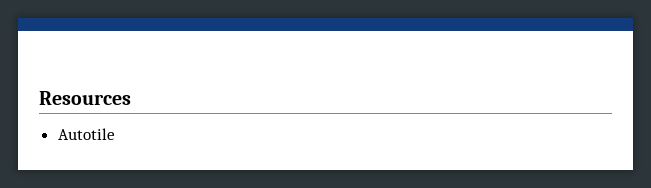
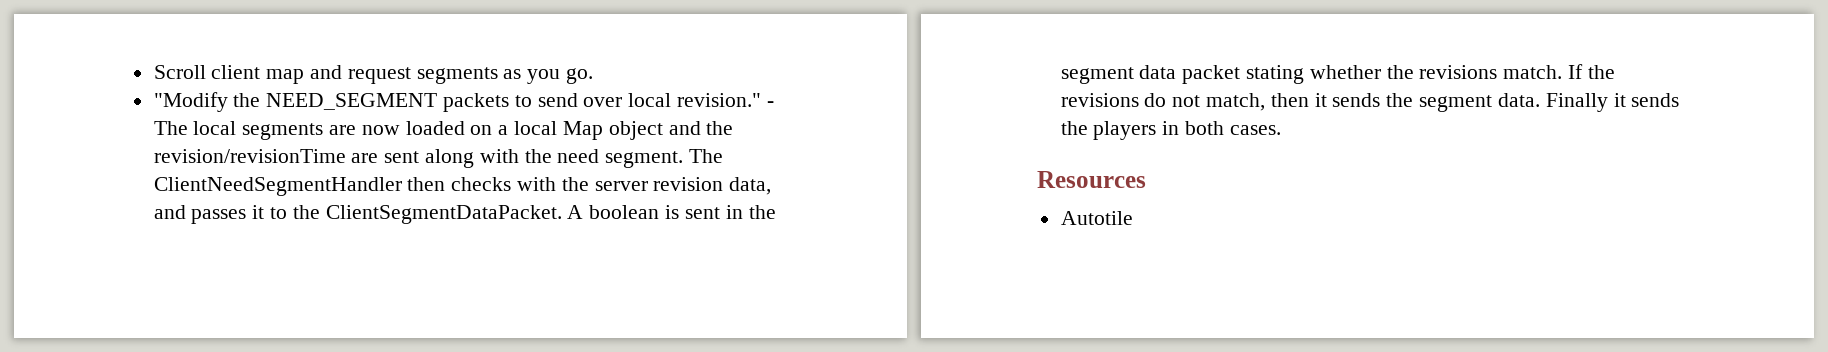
(39, 98) none -> [153,65,594,84] [153,92,774,112] [153,121,734,140] [153,149,724,168] [153,177,772,196] [153,205,776,224] [1060,64,1615,84] [1060,93,1680,112] [1060,121,1281,140] Scroll client map and request segments as you go. // "Modify the NEED_SEGMENT packets to send over local revision." - The local segments are now loaded on a local Map object and the revision/revisionTime are sent along with the need segment. The ClientNeedSegmentHandler then checks with the server revision data, and passes it to the ClientSegmentDataPacket. A boolean is sent in the segment data packet stating whether the revisions match. If the revisions do not match, then it sends the segment data. Finally it sends the players in both cases. //

